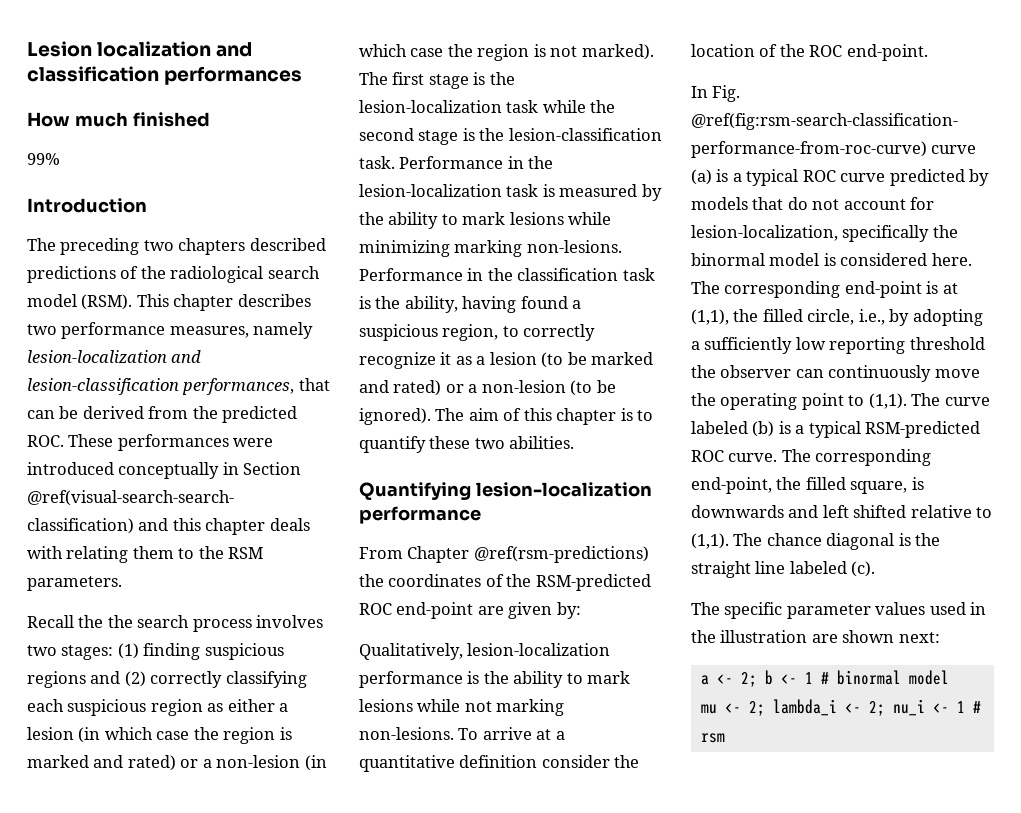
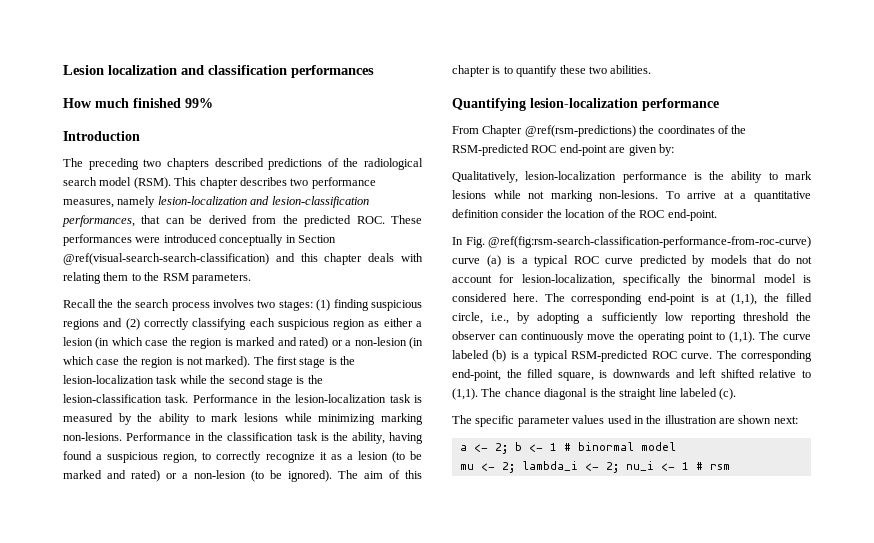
(210, 119) // -> (181, 103) none

